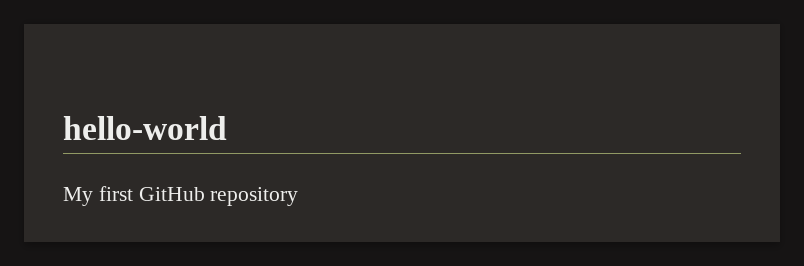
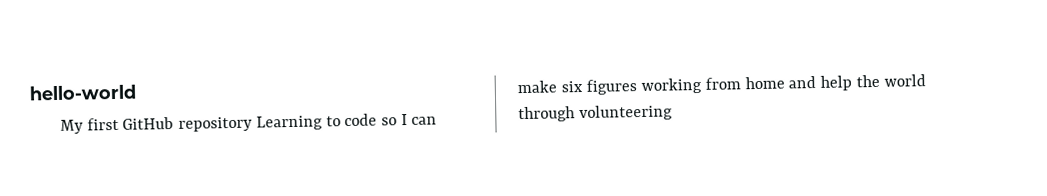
(299, 196) none -> [255,113,438,131] [517,74,926,95] [518,104,673,123] Learning to code so I can make six figures working from home and help the world through volunteering

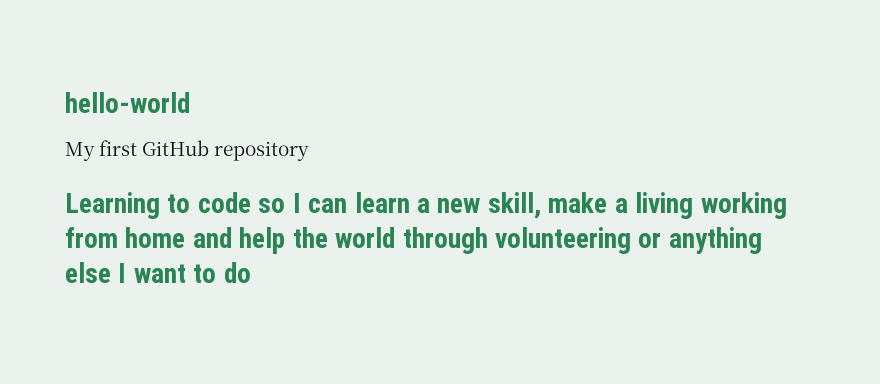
(254, 124) none -> (310, 151) //
[517,79,638,95] make six figures -> [354,192,694,219] learn a new skill, make a living
(673, 113) none -> [638,227,762,254] [65,262,251,283] or anything else I want to do

